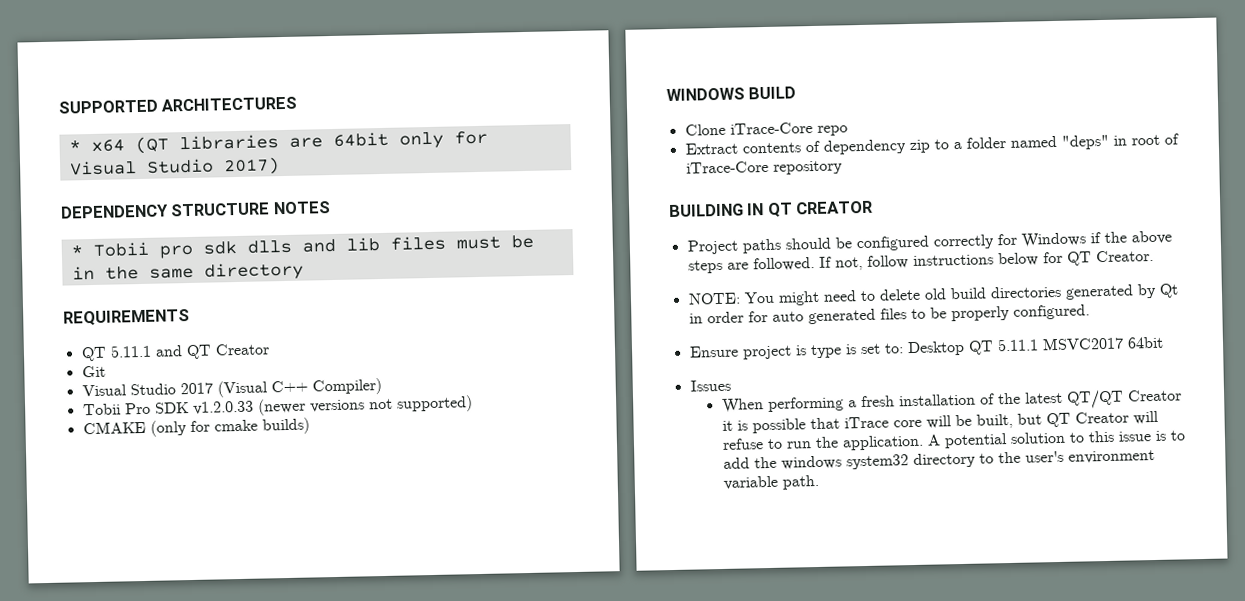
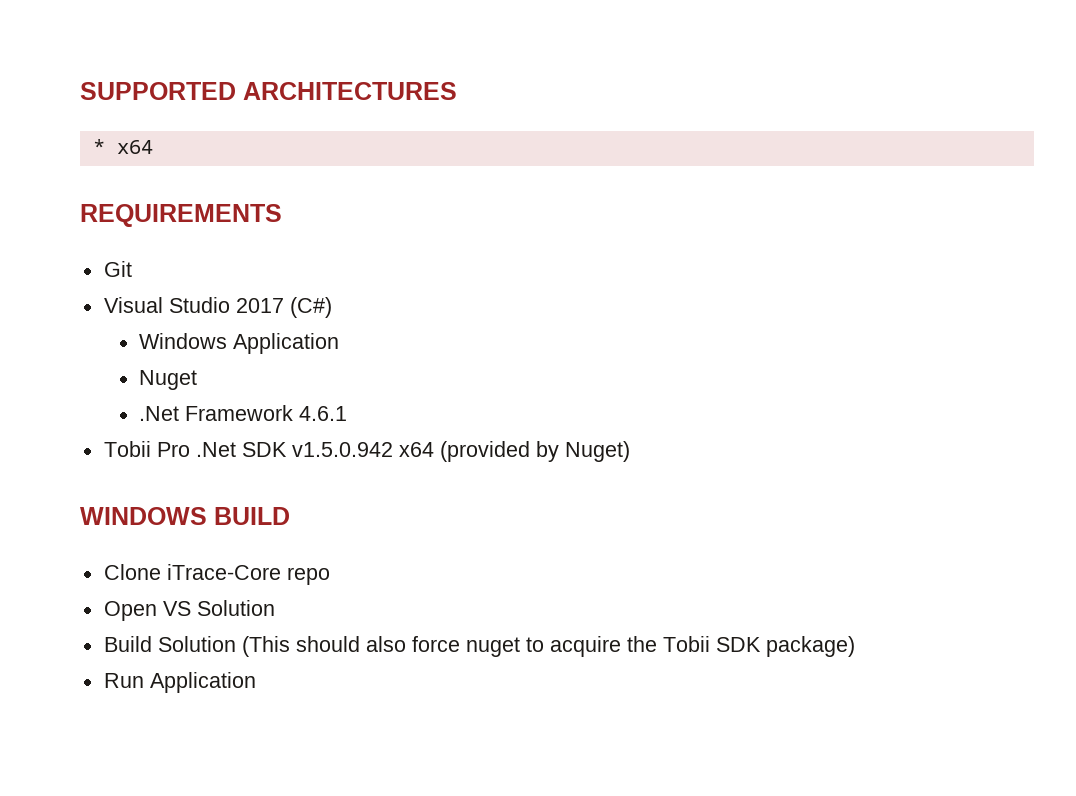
[134,130,488,155] [68,157,280,176] [60,201,331,219] [70,234,534,259] [71,261,304,281] [63,309,190,326] [80,343,270,362] [81,365,106,378] [81,378,382,398] [82,395,473,416] [82,417,310,437] (QT libraries are 64bit only for Visual Studio 2017) // DEPENDENCY STRUCTURE NOTES // * Tobii pro sdk dlls and lib files must be in the same directory // REQUIREMENTS // QT 5.11.1 and QT Creator // Git // Visual Studio 2017 (Visual C++ Compiler) // Tobii Pro SDK v1.2.0.33 (newer versions not supported) // CMAKE (only for cmake builds) -> [80,204,282,227] [103,261,132,277] [103,297,332,318] [139,333,340,354] [139,370,198,390] [139,405,348,421] [103,441,630,462] // REQUIREMENTS // Git // Visual Studio 2017 (C#) // Windows Application // Nuget // .Net Framework 4.6.1 // Tobii Pro .Net SDK v1.5.0.942 x64 (provided by Nuget)
[684,133,1179,155] [685,160,843,175] [669,200,874,218] [686,230,1172,255] [687,249,1154,274] [687,283,1179,306] [688,304,1090,325] [688,336,1164,360] [689,379,731,392] [721,389,1182,413] [721,410,1159,434] [721,430,1186,451] [722,449,1155,470] [722,474,819,490] Extract contents of dependency zip to a folder named "deps" in root of iTrace-Core repository // BUILDING IN QT CREATOR // Project paths should be configured correctly for Windows if the above steps are followed. If not, follow instructions below for QT Creator. // NOTE: You might need to delete old build directories generated by Qt in order for auto generated files to be properly configured. // Ensure project is type is set to: Desktop QT 5.11.1 MSVC2017 64bit // Issues // When performing a fresh installation of the latest QT/QT Creator it is possible that iTrace core will be built, but QT Creator will refuse to run the application. A potential solution to this issue is to add the windows system32 directory to the user's environment variable path. -> [103,600,275,621] [103,636,855,657] [103,672,256,693] Open VS Solution // Build Solution (This should also force nuget to acquire the Tobii SDK package) // Run Application

